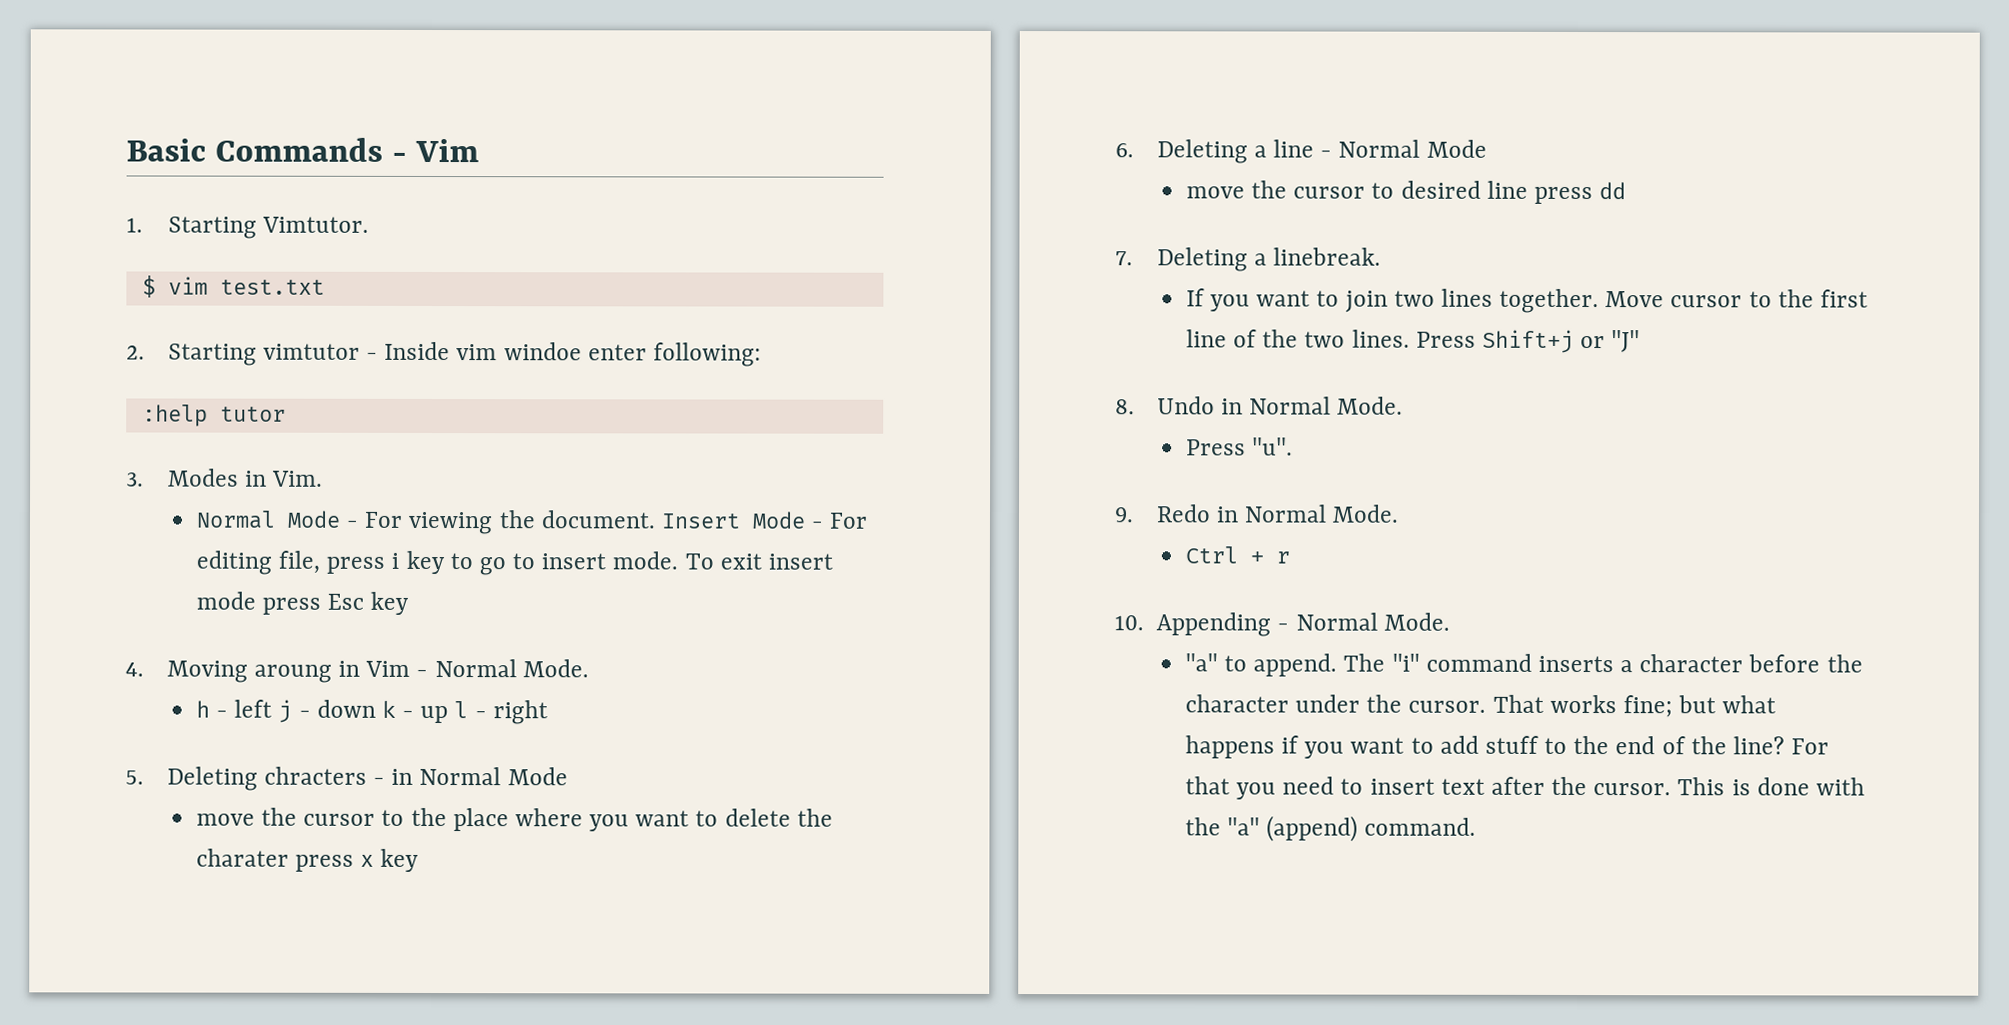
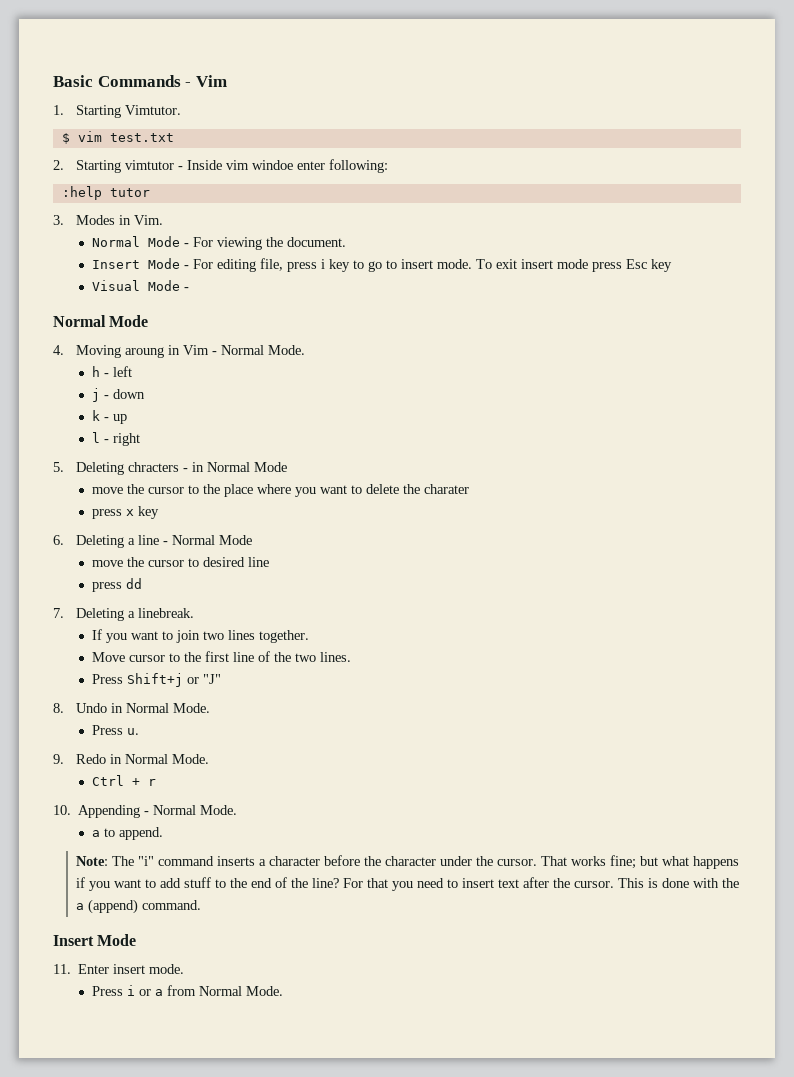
(656, 519) none -> (346, 242) //
(410, 603) none -> [91,280,189,291] [53,315,149,327] // Visual Mode - // Normal Mode
(273, 708) none -> (132, 371) //
(376, 708) none -> (145, 394) //
(449, 714) none -> (127, 419) //
(289, 857) none -> (469, 489) //
(1528, 189) none -> (269, 562) //
(1600, 301) none -> (309, 636) //
(1410, 338) none -> (351, 657) //
[1252,437,1294,456] "u". -> [126,728,139,735] u.
[1184,653,1218,672] "a" -> [91,830,100,837] a
(1338, 665) none -> [75,856,108,866] // Note:
[1227,817,1261,836] "a" -> [75,903,84,910] a
(1477, 826) none -> [53,934,137,946] [53,964,185,974] [91,985,283,996] // Insert Mode // 11. Enter insert mode. // Press i or a from Normal Mode.

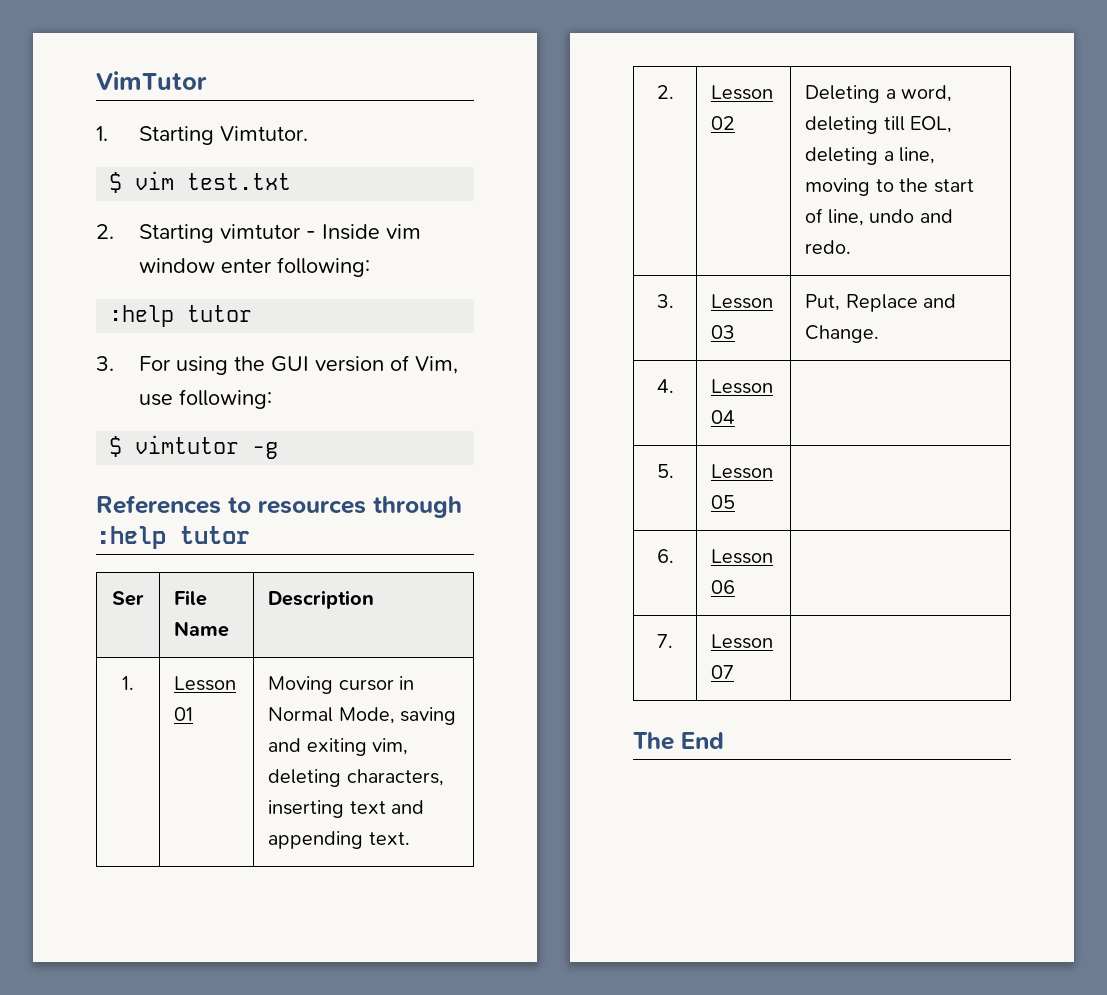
[53,75,227,87] Basic Commands - Vim -> [96,71,207,90] VimTutor
[251,160,293,170] windoe -> [138,258,215,273] window
[75,215,163,225] [91,236,346,250] [91,258,672,272] [91,280,189,291] [53,315,149,327] [53,345,305,358] [91,366,132,377] [91,388,145,402] [91,410,127,424] [91,432,140,446] [53,462,287,475] [91,484,469,497] [91,506,159,519] [53,535,252,548] [91,557,269,567] [91,578,142,592] [53,608,194,621] [91,629,309,643] [91,651,351,662] [91,673,221,687] [53,703,210,713] [91,725,139,735] [53,754,209,764] [91,775,156,786] [53,805,238,818] [91,827,163,840] [75,855,739,869] [75,877,739,891] [75,899,201,914] [53,934,137,946] [53,964,185,974] [91,985,283,996] Modes in Vim. // Normal Mode - For viewing the document. // Insert Mode - For editing file, press i key to go to insert mode. To exit insert mode press Esc key // Visual Mode - // Normal Mode // 4. Moving aroung in Vim - Normal Mode. // h - left // j - down // k - up // l - right // 5. Deleting chracters - in Normal Mode // move the cursor to the place where you want to delete the charater // press x key // 6. Deleting a line - Normal Mode // move the cursor to desired line // press dd // 7. Deleting a linebreak. // If you want to join two lines together. // Move cursor to the first line of the two lines. // Press Shift+j or "J" // 8. Undo in Normal Mode. // Press u. // 9. Redo in Normal Mode. // Ctrl + r // 10. Appending - Normal Mode. // a to append. // Note: The "i" command inserts a character before the character under the cursor. That works fine; but what happens if you want to add stuff to the end of the line? For that you need to insert text after the cursor. This is done with the a (append) command. // Insert Mode // 11. Enter insert mode. // Press i or a from Normal Mode. -> [138,355,458,375] [138,389,272,409] [109,435,279,459] [96,495,462,518] [96,526,250,549] [112,591,144,606] [174,590,208,606] [174,621,230,637] [268,590,375,609] [122,676,134,690] [174,676,237,691] [174,707,194,721] [268,676,415,694] [268,707,457,725] [268,738,409,756] [268,769,444,787] [268,800,425,818] [268,831,410,849] [656,85,674,99] [711,85,774,100] [711,116,736,130] [805,85,953,103] [805,116,953,134] [805,147,936,165] [805,178,974,196] [805,208,953,226] [805,240,852,254] [656,294,674,308] [711,294,774,309] [711,325,736,339] [805,294,957,312] [805,325,880,343] [656,379,674,393] [711,379,774,394] [711,410,736,424] [656,464,674,478] [711,464,774,479] [711,495,736,509] [656,549,674,563] [711,549,774,564] [711,580,736,594] [657,634,673,648] [711,634,774,649] [711,665,735,679] [633,732,724,750] For using the GUI version of Vim, use following: // $ vimtutor -g // References to resources through :help tutor // Ser | File Name | Description // 1. | Lesson 01 | Moving cursor in Normal Mode, saving and exiting vim, deleting characters, inserting text and appending text. // 2. | Lesson 02 | Deleting a word, deleting till EOL, deleting a line, moving to the start of line, undo and redo. // 3. | Lesson 03 | Put, Replace and Change. // 4. | Lesson 04 | // 5. | Lesson 05 | // 6. | Lesson 06 | // 7. | Lesson 07 | // The End

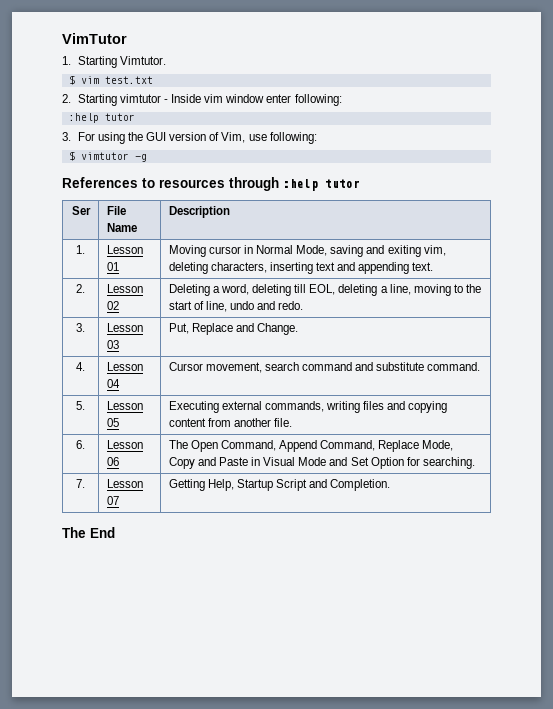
[656,464,674,478] [711,464,774,479] [711,495,736,509] [656,549,674,563] [711,549,774,564] [711,580,736,594] [657,634,673,648] [711,634,774,649] [711,665,735,679] // 5. | Lesson 05 | // 6. | Lesson 06 | // 7. | Lesson 07 | -> [168,362,481,373] [76,401,85,410] [106,401,143,410] [106,418,119,427] [168,401,448,413] [168,418,293,427] [76,440,85,449] [106,440,143,449] [106,457,119,466] [168,440,454,452] [168,457,475,469] [76,479,85,488] [106,479,143,488] [106,496,119,505] [168,479,391,491] Cursor movement, search command and substitute command. // 5. | Lesson 05 | Executing external commands, writing files and copying content from another file. // 6. | Lesson 06 | The Open Command, Append Command, Replace Mode, Copy and Paste in Visual Mode and Set Option for searching. // 7. | Lesson 07 | Getting Help, Startup Script and Completion.

